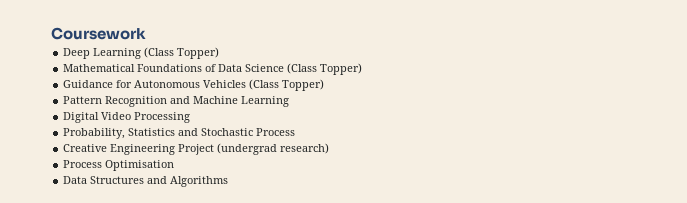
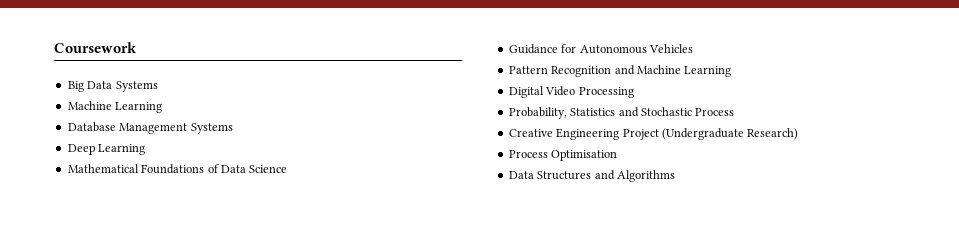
(146, 33) none -> [67,81,158,92] [67,101,163,113] [67,122,233,134] // Big Data Systems // Machine Learning // Database Management Systems
[144,47,220,59] (Class Topper) -> (146, 149) none
[287,63,363,75] (Class Topper) -> (288, 169) none
[249,79,325,91] (Class Topper) -> (693, 48) none
[217,143,330,155] (undergrad research) -> [661,128,799,140] (Undergraduate Research)

